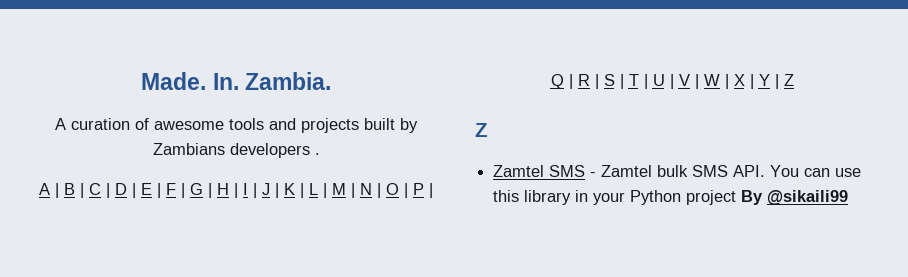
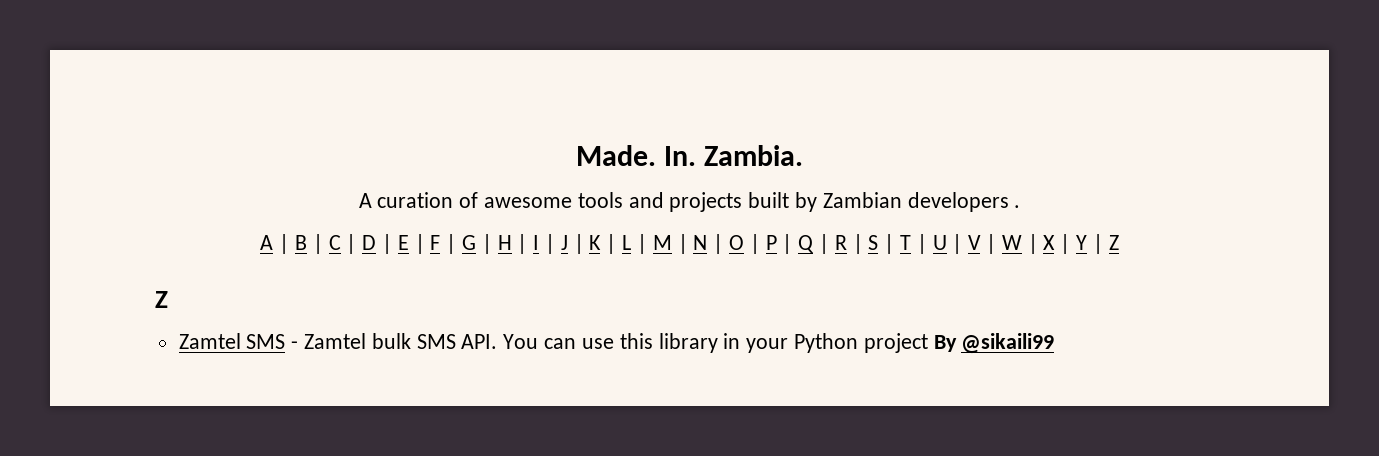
[152,143,225,155] Zambians -> [822,192,902,208] Zambian

